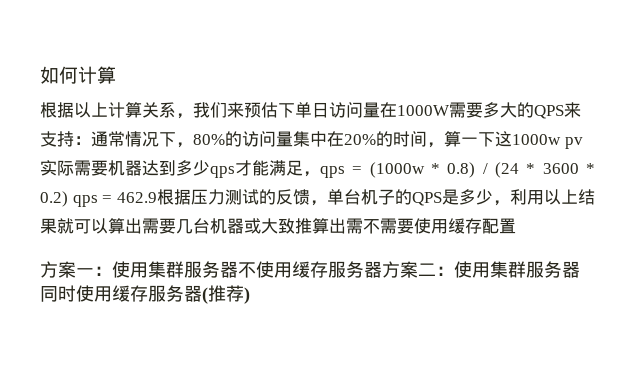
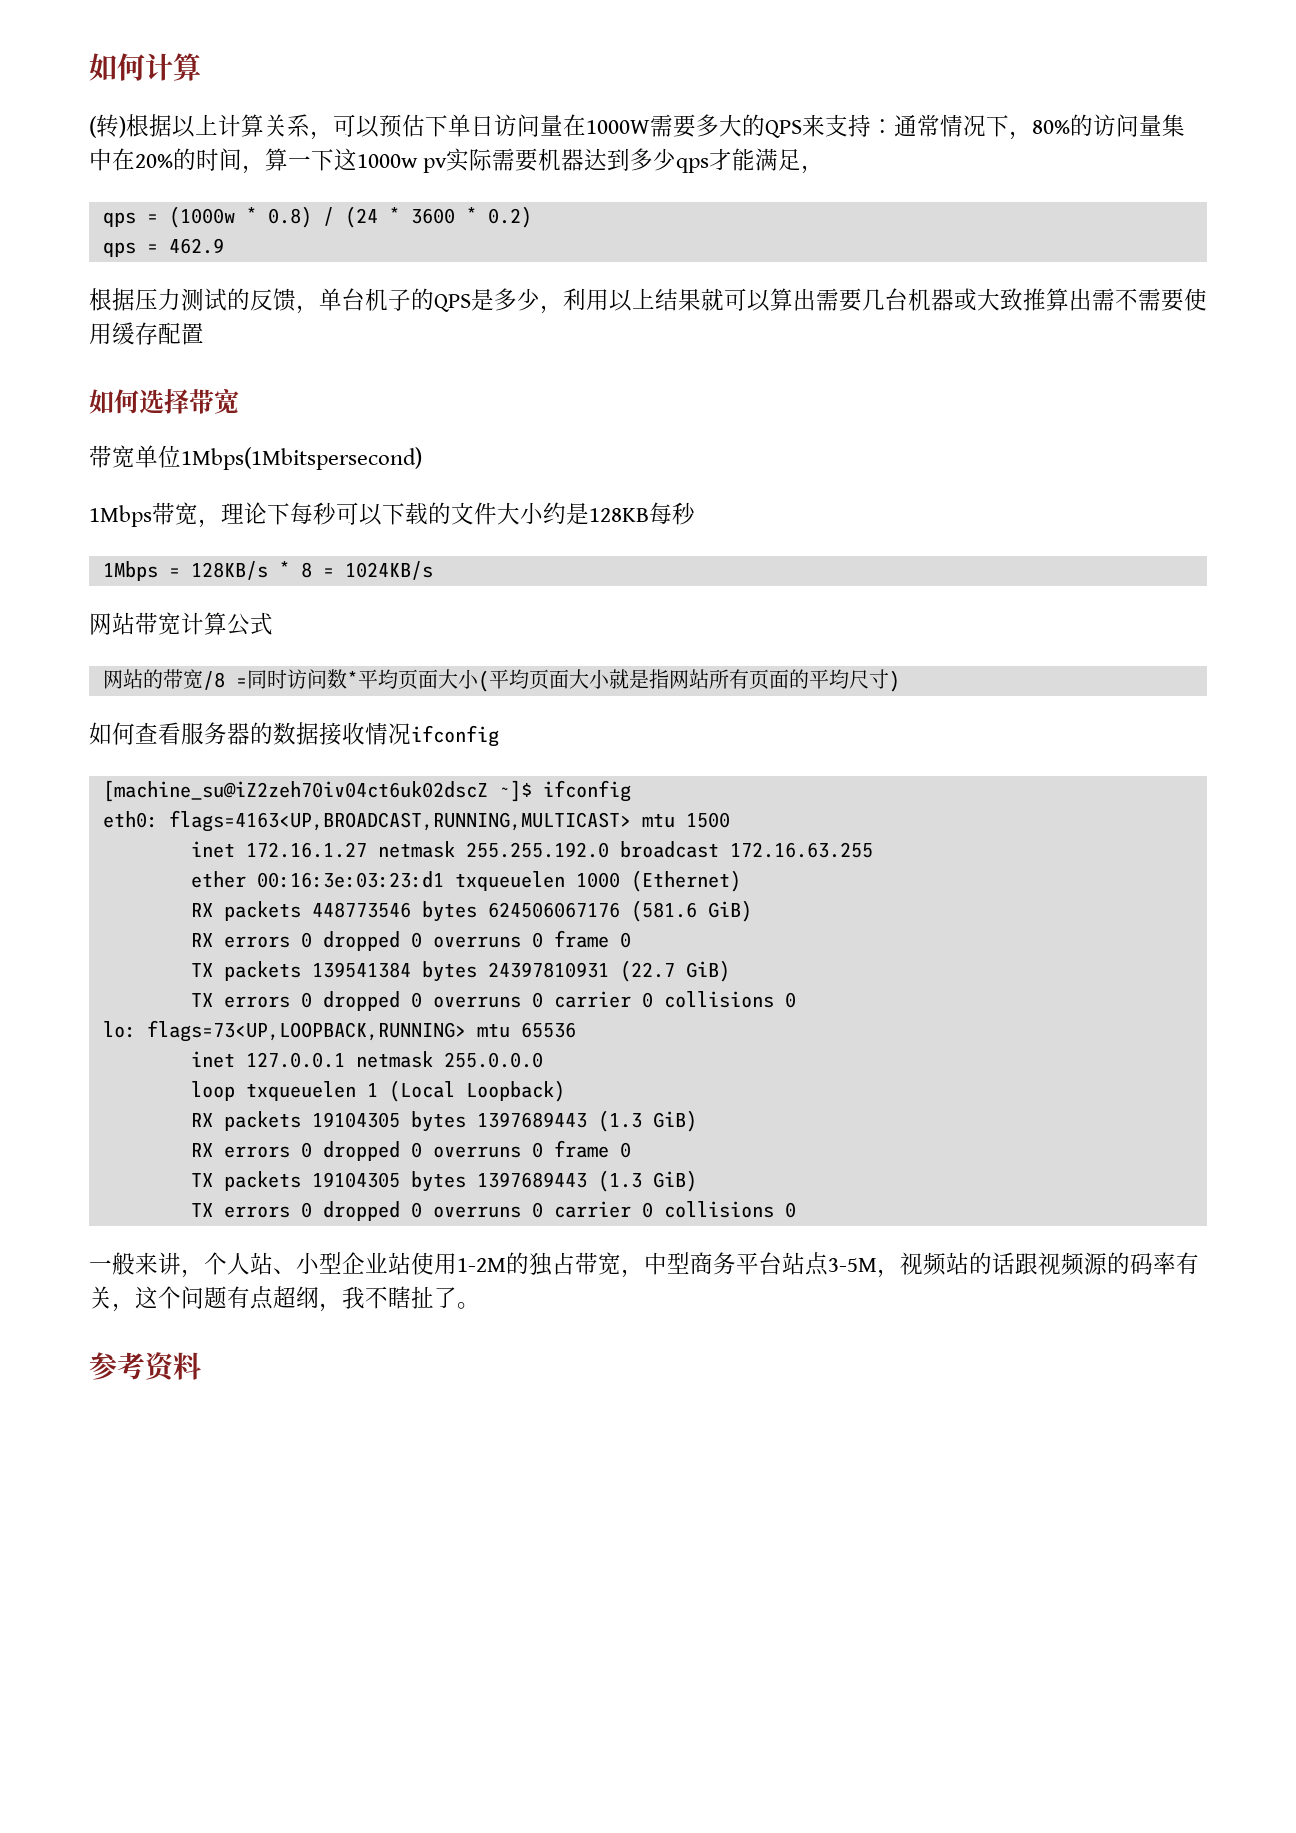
(116, 75) none -> [89,114,126,138] (转)
[193,102,244,118] 我们来 -> [333,114,379,138] 可以
(320, 174) none -> (825, 169) //
(68, 199) none -> (532, 217) //
(157, 197) none -> (224, 246) //
[40,261,580,278] [40,285,250,304] 方案一：使用集群服务器不使用缓存服务器方案二：使用集群服务器同时使用缓存服务器(推荐) -> [89,388,239,414] [89,445,422,470] [89,502,696,528] [102,561,433,581] [89,612,273,636] [102,669,900,692] [89,722,499,747] [102,780,631,802] [102,810,730,832] [190,841,873,858] [190,870,741,892] [190,900,752,922] [190,930,631,951] [190,960,730,982] [190,991,796,1011] [102,1020,576,1042] [190,1051,543,1068] [190,1080,565,1102] [190,1110,697,1132] [190,1140,631,1161] [190,1170,697,1192] [190,1201,796,1221] [89,1252,1199,1278] [89,1286,480,1312] [89,1352,201,1382] 如何选择带宽 // 带宽单位1Mbps(1Mbitspersecond) // 1Mbps带宽，理论下每秒可以下载的文件大小约是128KB每秒 // 1Mbps = 128KB/s * 8 = 1024KB/s // 网站带宽计算公式 // 网站的带宽/8 =同时访问数*平均页面大小(平均页面大小就是指网站所有页面的平均尺寸) // 如何查看服务器的数据接收情况ifconfig // [machine_su@iZ2zeh70iv04ct6uk02dscZ ~]$ ifconfig // eth0: flags=4163<UP,BROADCAST,RUNNING,MULTICAST> mtu 1500 // inet 172.16.1.27 netmask 255.255.192.0 broadcast 172.16.63.255 // ether 00:16:3e:03:23:d1 txqueuelen 1000 (Ethernet) // RX packets 448773546 bytes 624506067176 (581.6 GiB) // RX errors 0 dropped 0 overruns 0 frame 0 // TX packets 139541384 bytes 24397810931 (22.7 GiB) // TX errors 0 dropped 0 overruns 0 carrier 0 collisions 0 // lo: flags=73<UP,LOOPBACK,RUNNING> mtu 65536 // inet 127.0.0.1 netmask 255.0.0.0 // loop txqueuelen 1 (Local Loopback) // RX packets 19104305 bytes 1397689443 (1.3 GiB) // RX errors 0 dropped 0 overruns 0 frame 0 // TX packets 19104305 bytes 1397689443 (1.3 GiB) // TX errors 0 dropped 0 overruns 0 carrier 0 collisions 0 // 一般来讲，个人站、小型企业站使用1-2M的独占带宽，中型商务平台站点3-5M，视频站的话跟视频源的码率有关，这个问题有点超纲，我不瞎扯了。 // 参考资料

